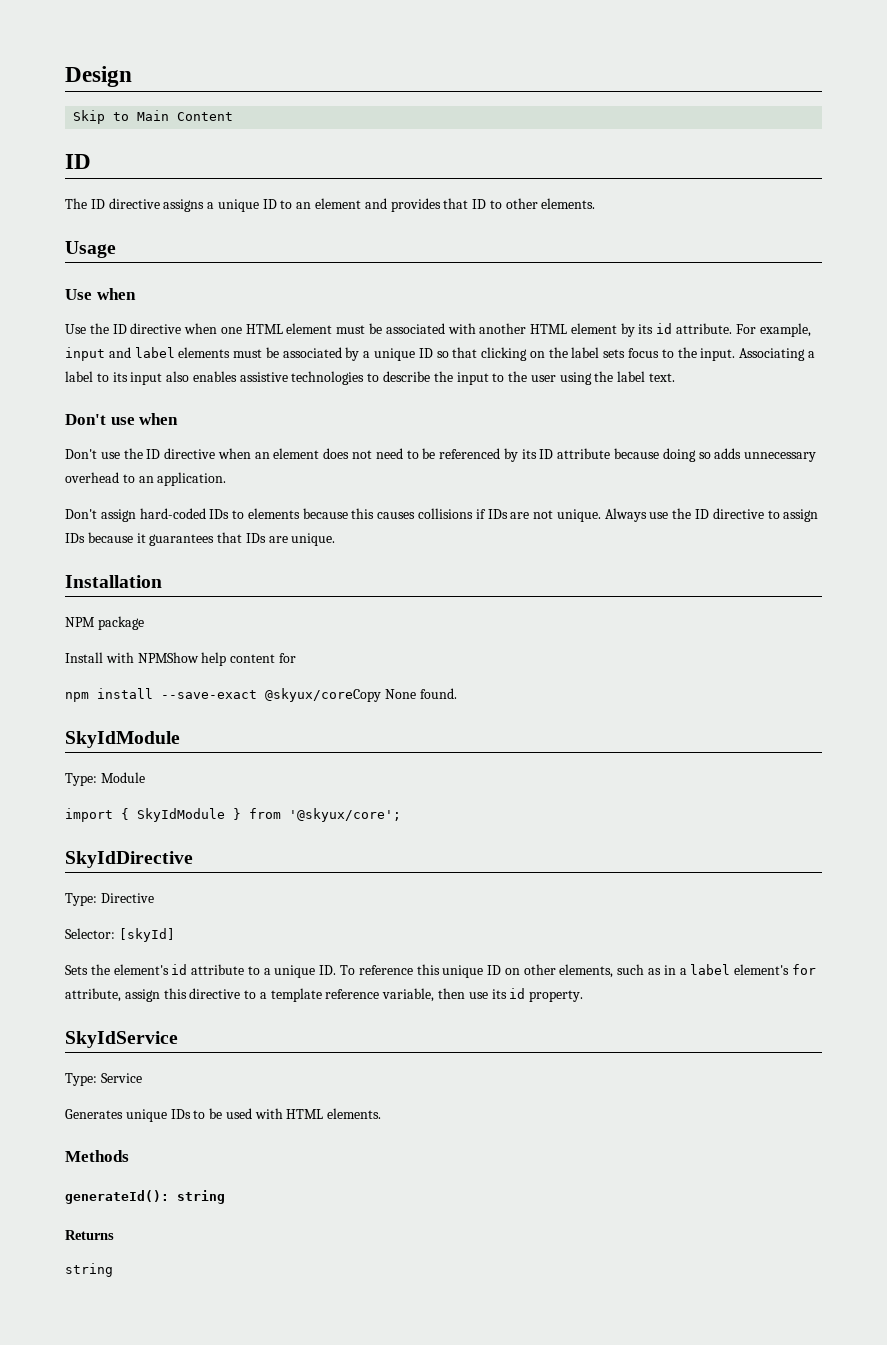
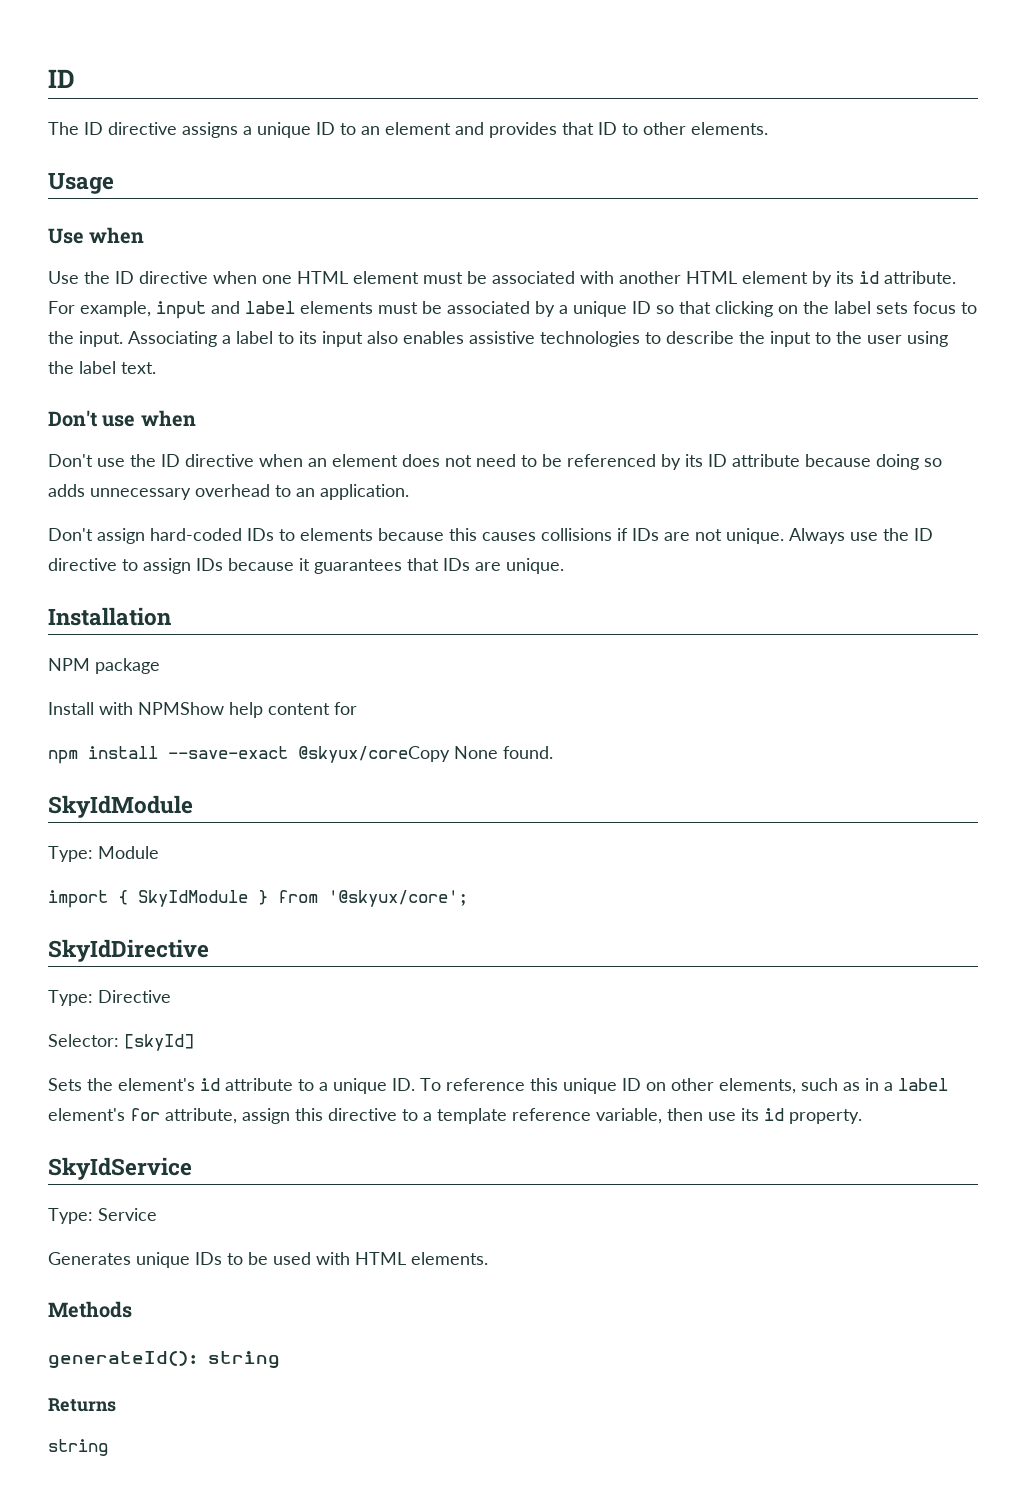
[65,66,132,87] [73,110,234,124] Design // Skip to Main Content // -> (48, 78) none

